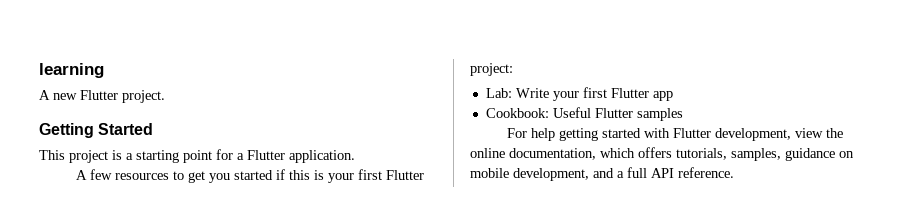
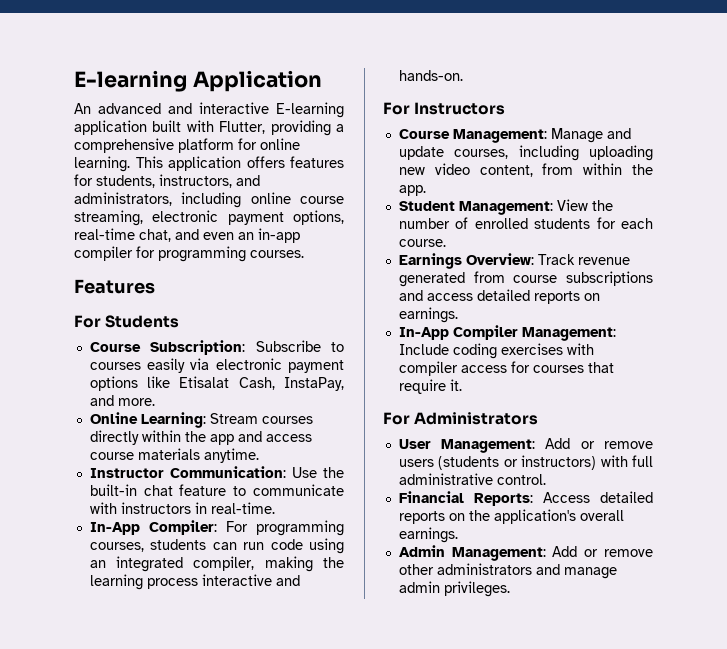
[39,63,104,78] [39,90,165,103] [39,123,154,138] [39,149,355,163] [75,169,424,183] [470,63,513,76] [485,87,673,101] [485,107,683,121] [506,128,843,141] [470,147,854,161] [470,167,734,181] learning // A new Flutter project. // Getting Started // This project is a starting point for a Flutter application. // A few resources to get you started if this is your first Flutter project: // Lab: Write your first Flutter app // Cookbook: Useful Flutter samples // For help getting started with Flutter development, view the online documentation, which offers tutorials, samples, guidance on mobile development, and a full API reference. -> [74,70,322,92] [74,102,344,118] [74,120,344,136] [74,138,300,153] [74,156,344,172] [74,174,260,188] [74,192,344,208] [74,210,344,226] [74,228,300,243] [74,246,304,262] [74,279,155,294] [74,315,180,328] [89,340,344,355] [89,358,344,373] [89,376,344,391] [89,395,155,406] [89,412,313,428] [89,430,312,445] [89,448,259,463] [89,466,344,478] [89,484,344,496] [89,502,275,514] [89,520,344,536] [89,538,344,554] [89,556,344,572] [89,574,300,590] [398,70,463,81] [383,102,506,115] [398,128,631,143] [398,145,653,161] [398,163,653,177] [398,185,426,196] [398,199,613,215] [398,217,653,229] [398,239,446,247] [398,253,630,269] [398,271,653,287] [398,289,600,304] [398,307,458,323] [398,325,616,341] [398,343,594,359] [398,361,614,376] [398,379,462,394] [383,412,539,425] [398,438,653,453] [398,455,653,470] [398,473,546,485] [398,491,653,506] [398,509,624,524] [398,527,458,543] [398,545,653,561] [398,563,617,579] [398,581,510,597] E-learning Application // An advanced and interactive E-learning application built with Flutter, providing a comprehensive platform for online learning. This application offers features for students, instructors, and administrators, including online course streaming, electronic payment options, real-time chat, and even an in-app compiler for programming courses. // Features // For Students // Course Subscription: Subscribe to courses easily via electronic payment options like Etisalat Cash, InstaPay, and more. // Online Learning: Stream courses directly within the app and access course materials anytime. // Instructor Communication: Use the built-in chat feature to communicate with instructors in real-time. // In-App Compiler: For programming courses, students can run code using an integrated compiler, making the learning process interactive and hands-on. // For Instructors // Course Management: Manage and update courses, including uploading new video content, from within the app. // Student Management: View the number of enrolled students for each course. // Earnings Overview: Track revenue generated from course subscriptions and access detailed reports on earnings. // In-App Compiler Management: Include coding exercises with compiler access for courses that require it. // For Administrators // User Management: Add or remove users (students or instructors) with full administrative control. // Financial Reports: Access detailed reports on the application's overall earnings. // Admin Management: Add or remove other administrators and manage admin privileges.

